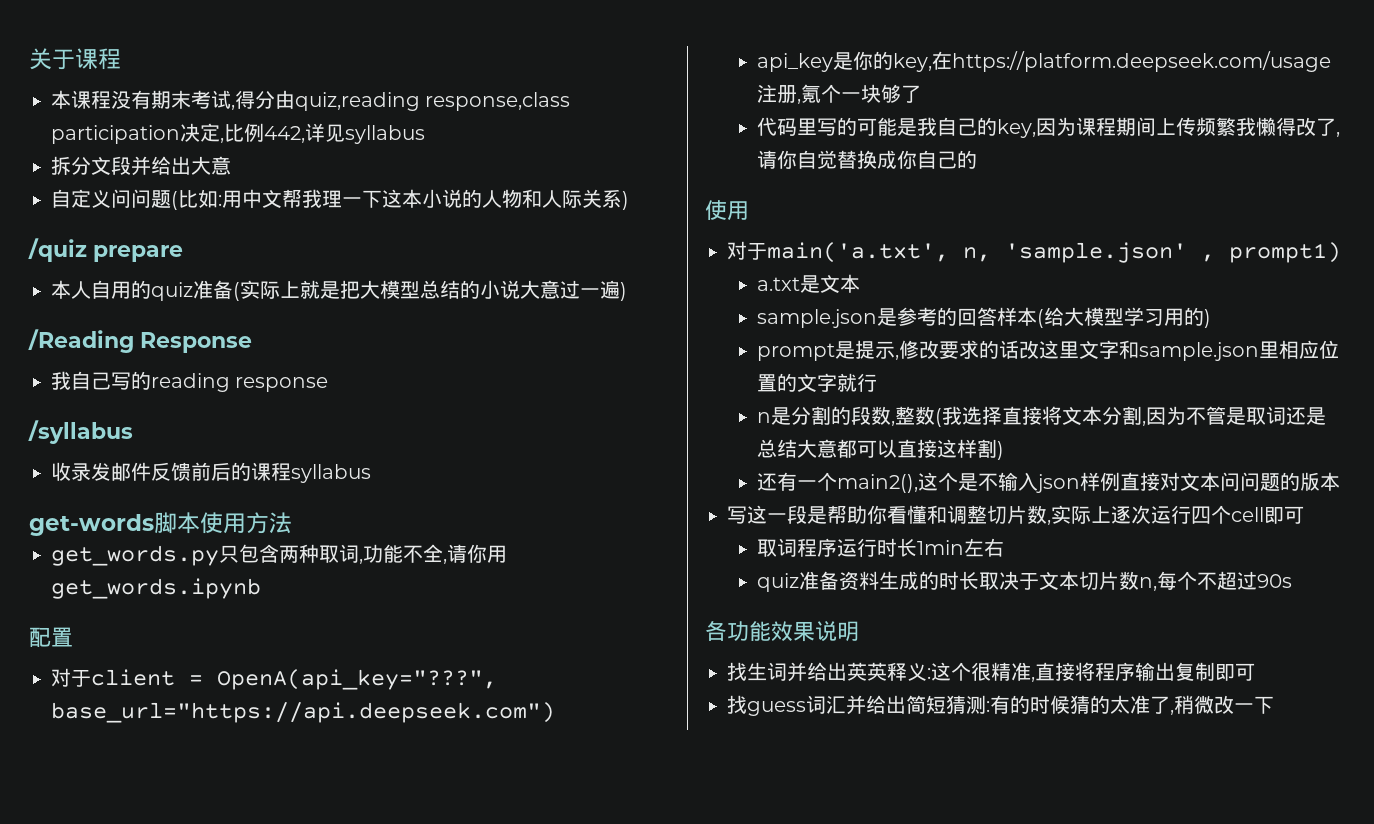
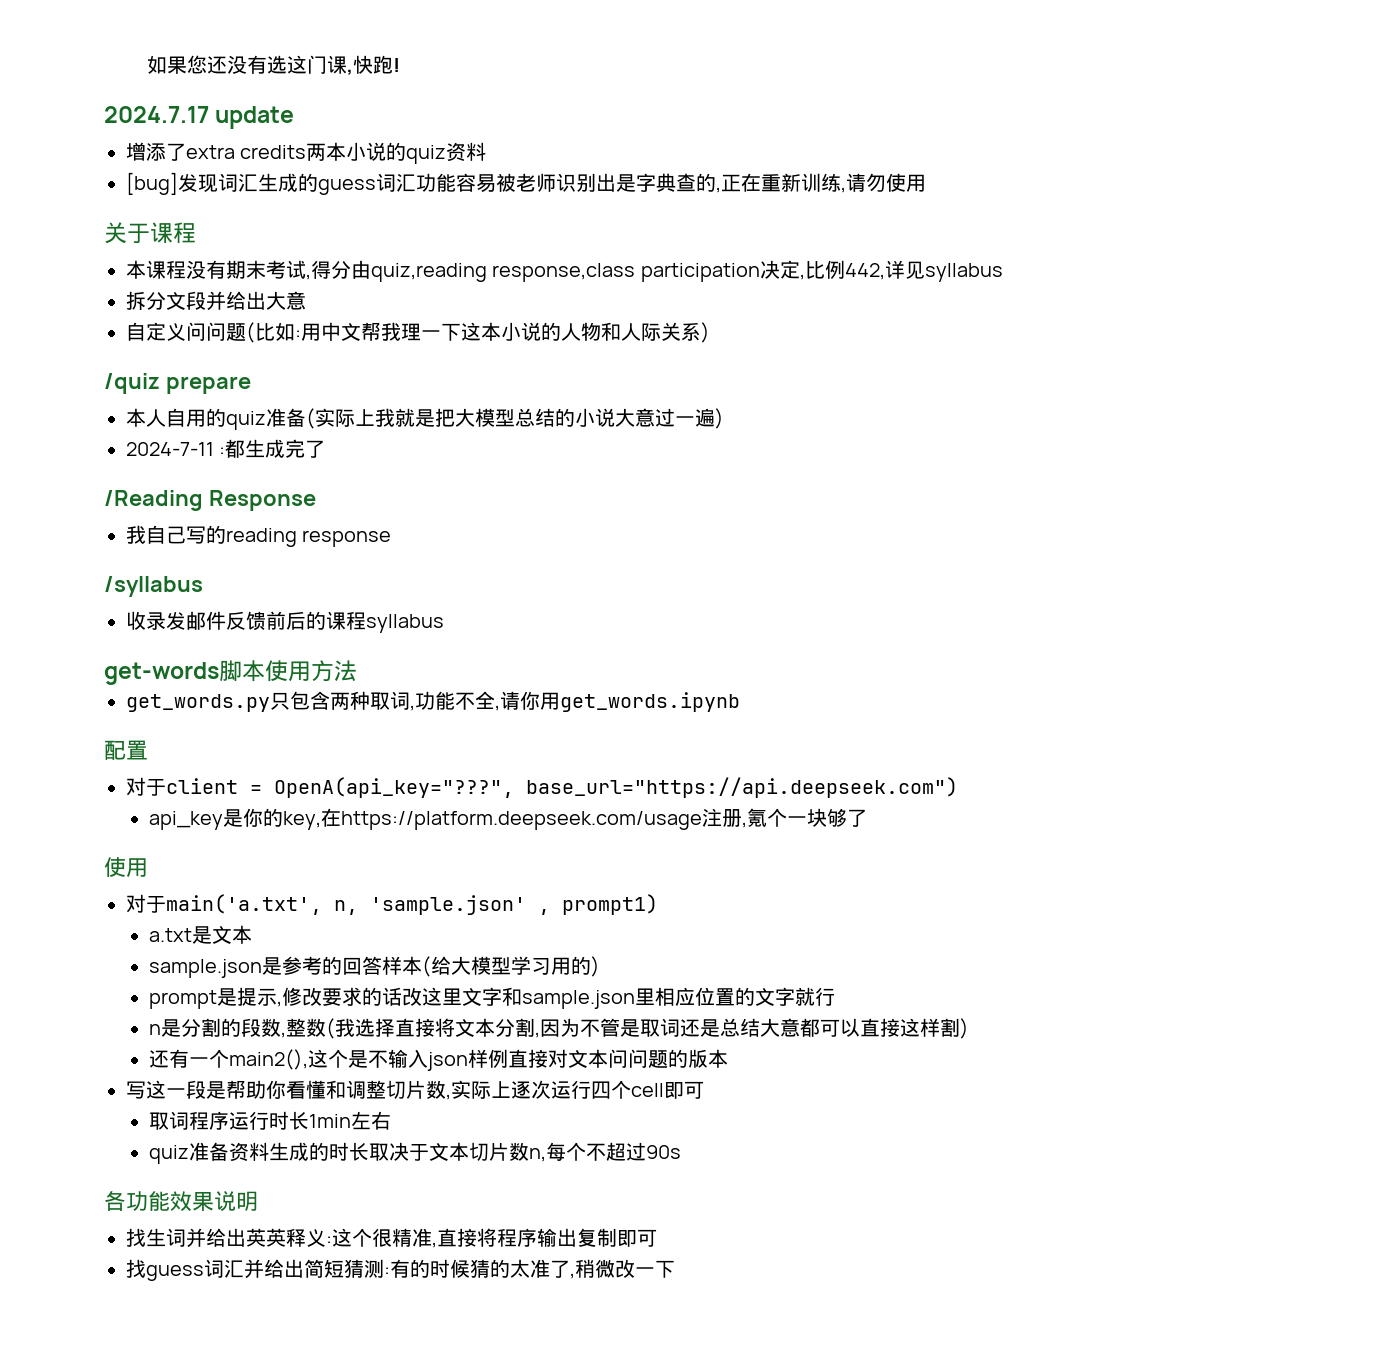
(29, 59) none -> [146,55,400,75] [104,106,295,129] [126,142,487,164] [126,172,926,195] 如果您还没有选这门课,快跑! // 2024.7.17 update // 增添了extra credits两本小说的quiz资料 // [bug]发现词汇生成的guess词汇功能容易被老师识别出是字典查的,正在重新训练,请勿使用 //
(300, 289) none -> [375,408,395,427] 我
(627, 291) none -> [126,439,326,458] // 2024-7-11 :都生成完了
[757,117,1341,138] [757,150,978,169] // 代码里写的可能是我自己的key,因为课程期间上传频繁我懒得改了,请你自觉替换成你自己的 -> (868, 818) none

